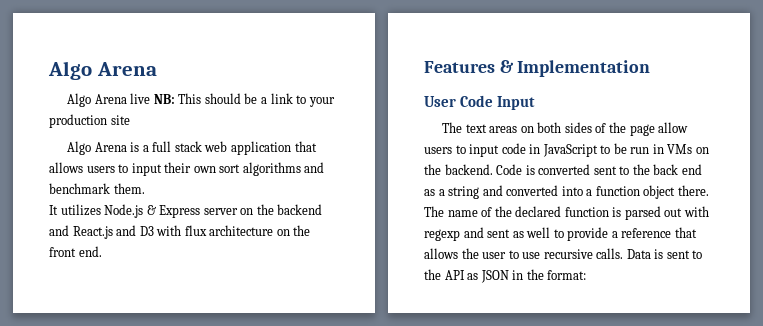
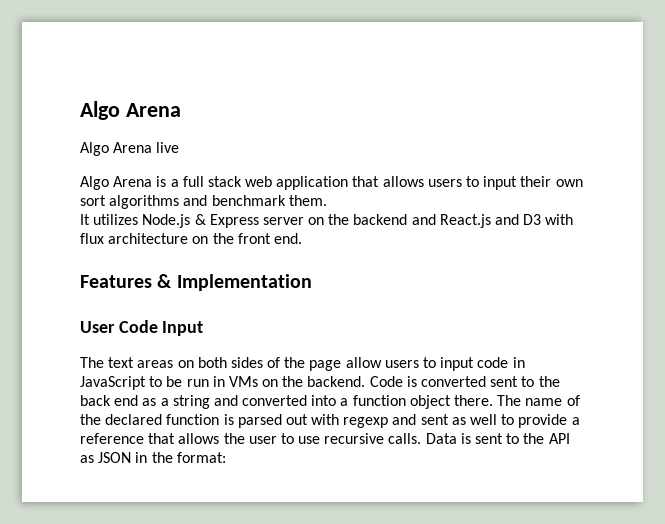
[153,93,335,107] [49,114,130,128] NB: This should be a link to your production site -> (180, 147) none

